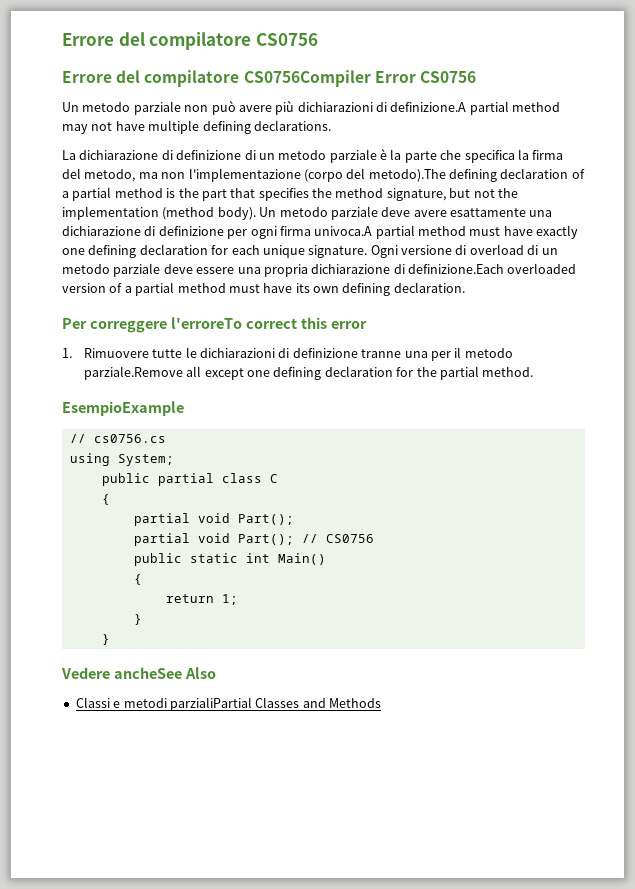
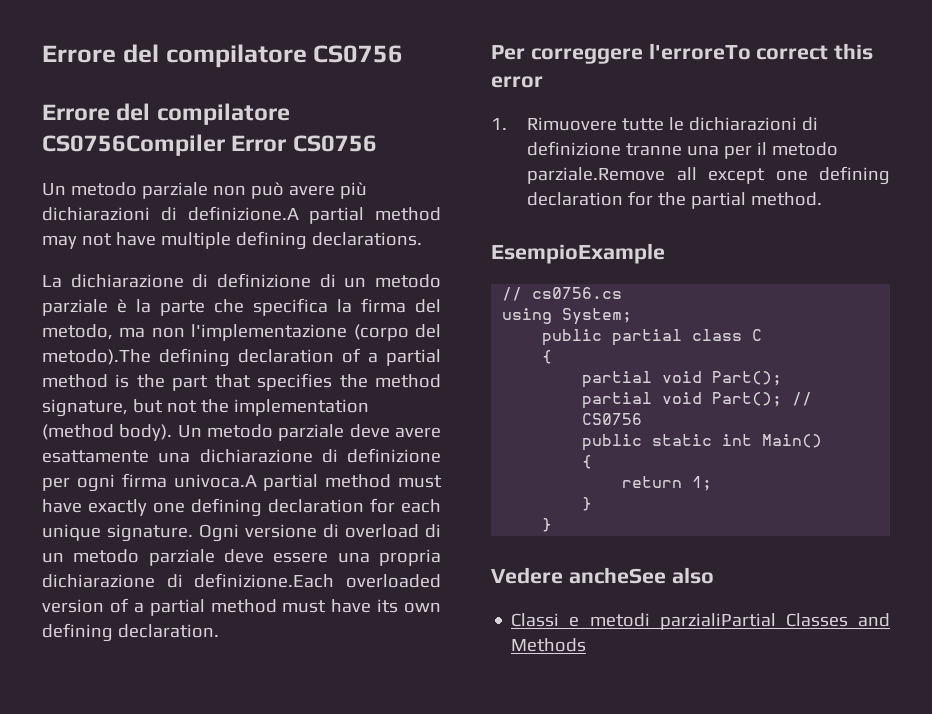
[184,667,216,679] Also -> [671,567,714,584] also

